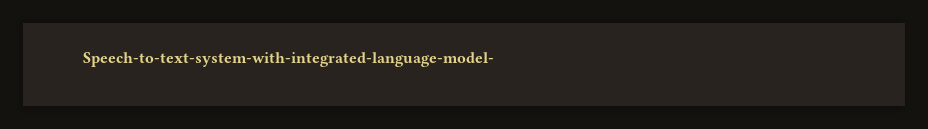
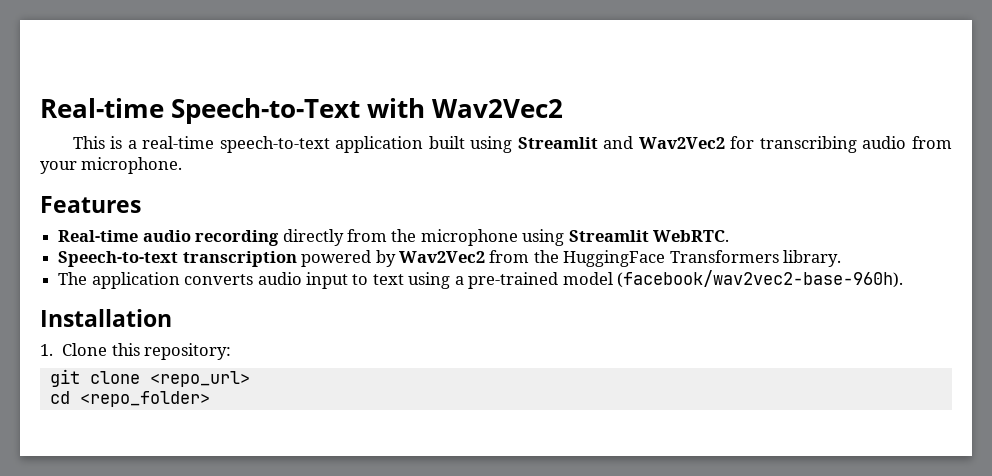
[83,52,494,67] Speech-to-text-system-with-integrated-language-model- -> [40,98,563,124] [72,136,952,153] [40,157,183,174] [40,196,141,213] [58,229,730,246] [58,250,842,267] [58,270,904,289] [40,309,172,327] [40,343,232,360] [49,369,250,387] [49,391,210,407] Real-time Speech-to-Text with Wav2Vec2 // This is a real-time speech-to-text application built using Streamlit and Wav2Vec2 for transcribing audio from your microphone. // Features // Real-time audio recording directly from the microphone using Streamlit WebRTC. // Speech-to-text transcription powered by Wav2Vec2 from the HuggingFace Transformers library. // The application converts audio input to text using a pre-trained model (facebook/wav2vec2-base-960h). // Installation // 1. Clone this repository: // git clone <repo_url> // cd <repo_folder>

